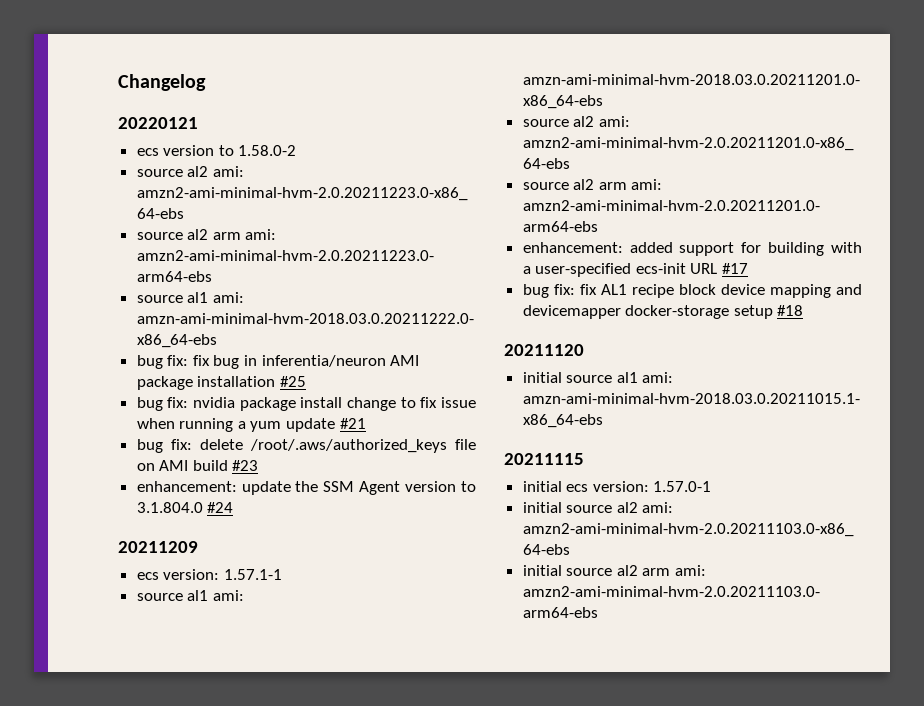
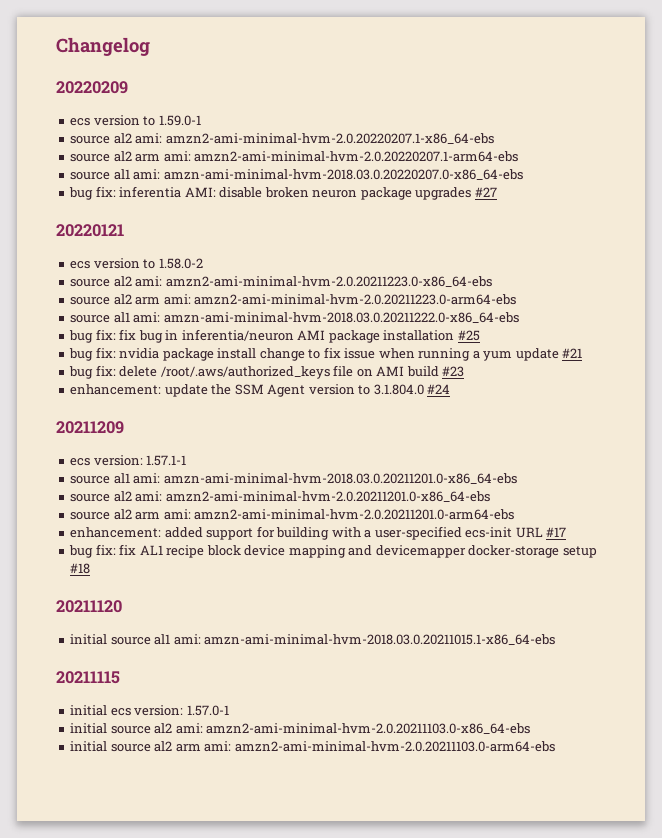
(206, 82) none -> [56,81,128,94] [70,115,201,126] [70,133,494,144] [70,151,519,162] [70,169,523,180] [69,186,497,200] // 20220209 // ecs version to 1.59.0-1 // source al2 ami: amzn2-ami-minimal-hvm-2.0.20220207.1-x86_64-ebs // source al2 arm ami: amzn2-ami-minimal-hvm-2.0.20220207.1-arm64-ebs // source al1 ami: amzn-ami-minimal-hvm-2018.03.0.20220207.0-x86_64-ebs // bug fix: inferentia AMI: disable broken neuron package upgrades #27

